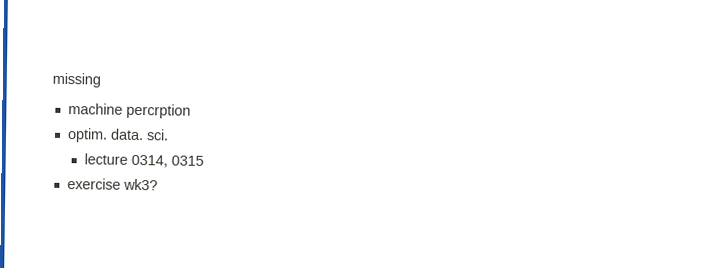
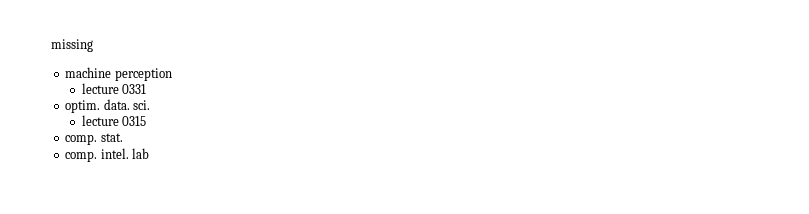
[125,103,191,119] percrption -> [114,68,172,81] [81,83,147,94] perception // lecture 0331
[130,154,168,168] 0314, -> (119, 120) none
[66,178,158,191] exercise wk3? -> [65,133,123,145] [65,148,150,162] comp. stat. // comp. intel. lab

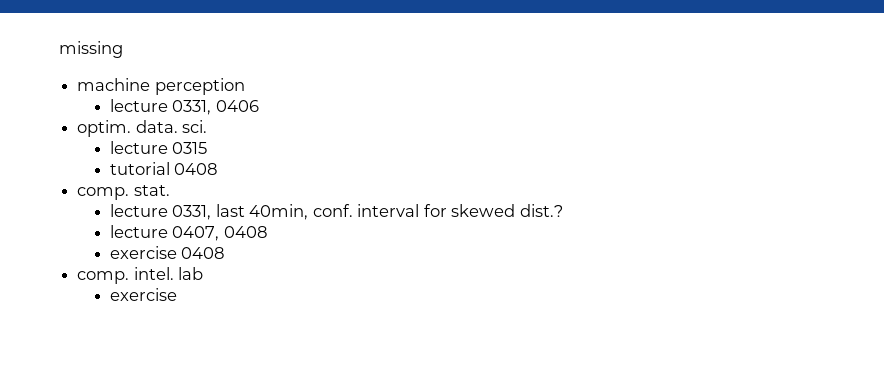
[122,84,147,94] 0331 -> [172,100,259,115] 0331, 0406
(147, 121) none -> [110,162,219,175] // tutorial 0408
(123, 137) none -> [110,204,563,220] [110,225,268,241] [110,246,226,259] // lecture 0331, last 40min, conf. interval for skewed dist.? // lecture 0407, 0408 // exercise 0408
(150, 153) none -> [110,288,178,301] // exercise

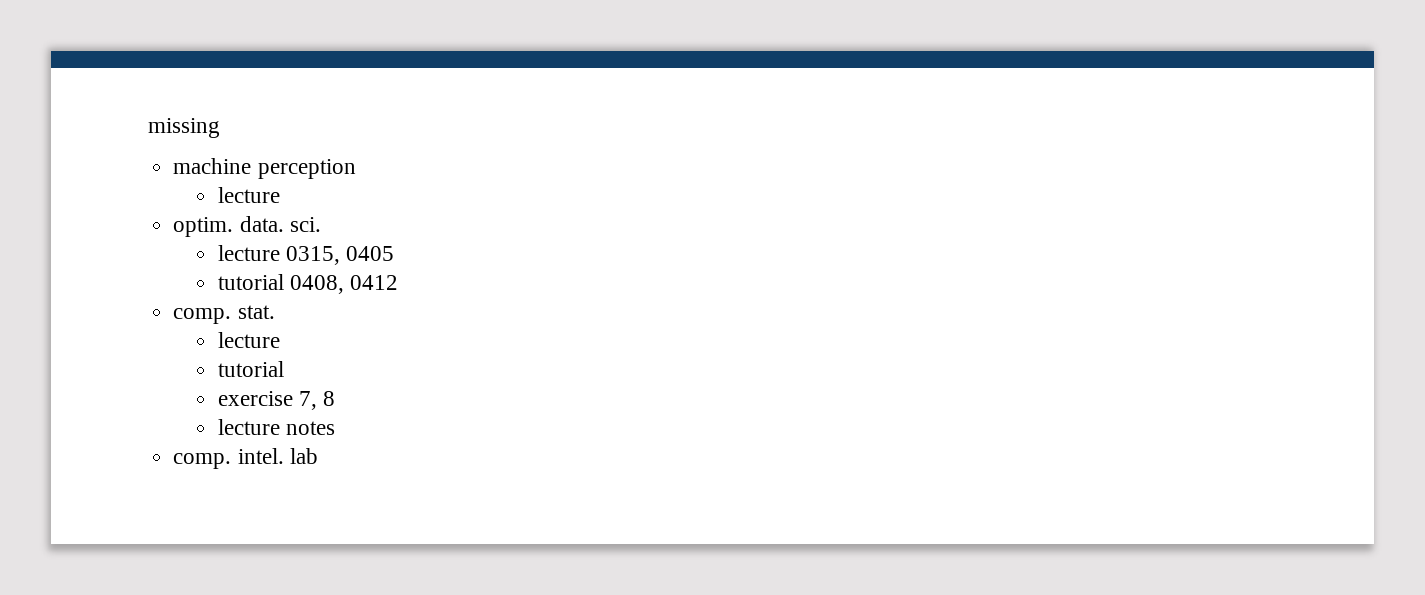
[172,100,259,115] 0331, 0406 -> (281, 195) none
[172,142,208,154] [110,162,219,175] 0315 // tutorial 0408 -> [286,246,395,265] [218,274,399,294] 0315, 0405 // tutorial 0408, 0412
[172,204,563,220] [110,225,268,241] [110,246,226,259] 0331, last 40min, conf. interval for skewed dist.? // lecture 0407, 0408 // exercise 0408 -> [218,361,285,377] [218,391,336,410] [218,419,336,435] // tutorial // exercise 7, 8 // lecture notes
[110,288,178,301] // exercise -> (318, 456) none

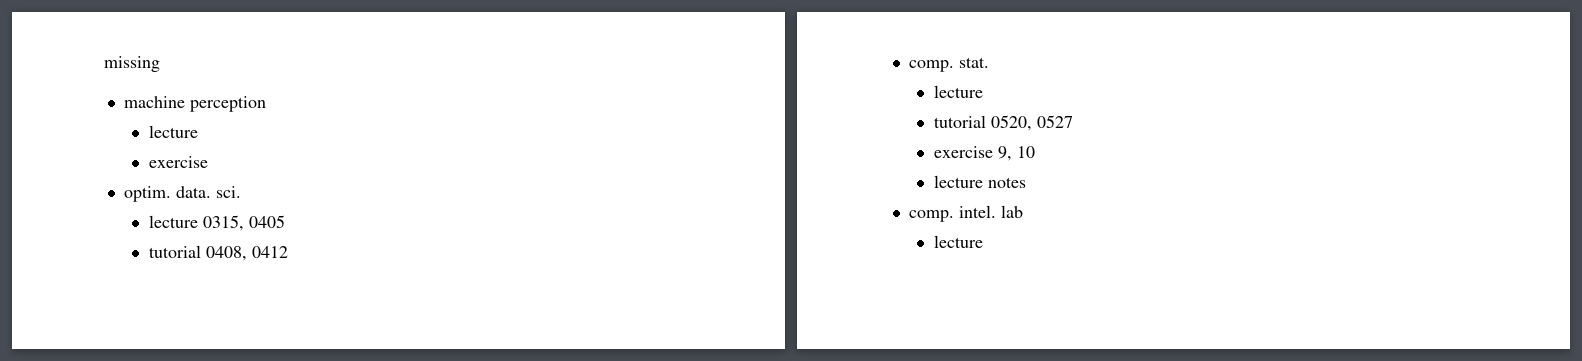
(281, 195) none -> [148,156,208,168] // exercise
[218,391,336,410] // exercise 7, 8 -> [990,115,1073,131] [933,146,1035,161] 0520, 0527 // exercise 9, 10
(318, 456) none -> [933,235,983,248] // lecture

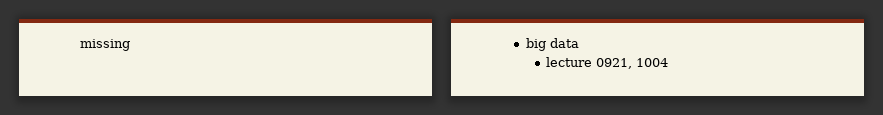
[123,96,266,112] [148,125,198,138] [148,156,208,168] [123,186,241,202] [148,215,285,231] [148,245,288,261] [908,57,989,72] [933,85,983,98] [933,115,1073,131] [933,146,1035,161] [933,175,1026,188] [908,205,1023,222] [933,235,983,248] machine perception // lecture // exercise // optim. data. sci. // lecture 0315, 0405 // tutorial 0408, 0412 // comp. stat. // lecture // tutorial 0520, 0527 // exercise 9, 10 // lecture notes // comp. intel. lab // lecture -> [525,38,579,51] [546,57,669,69] big data // lecture 0921, 1004

